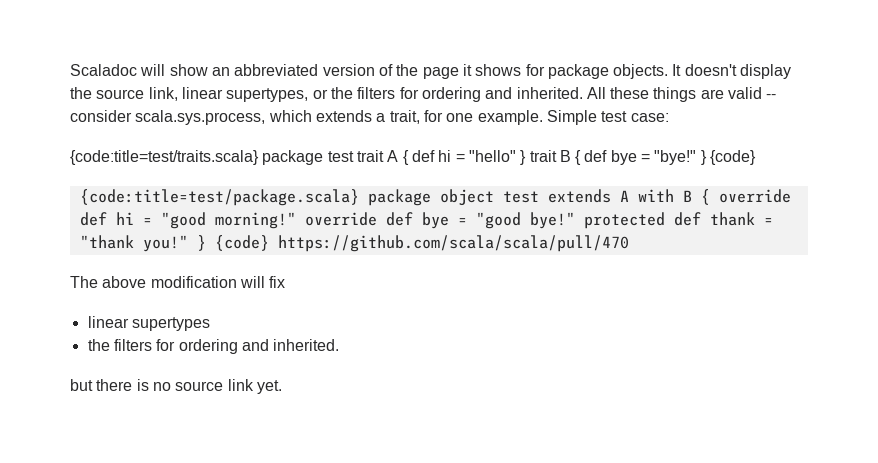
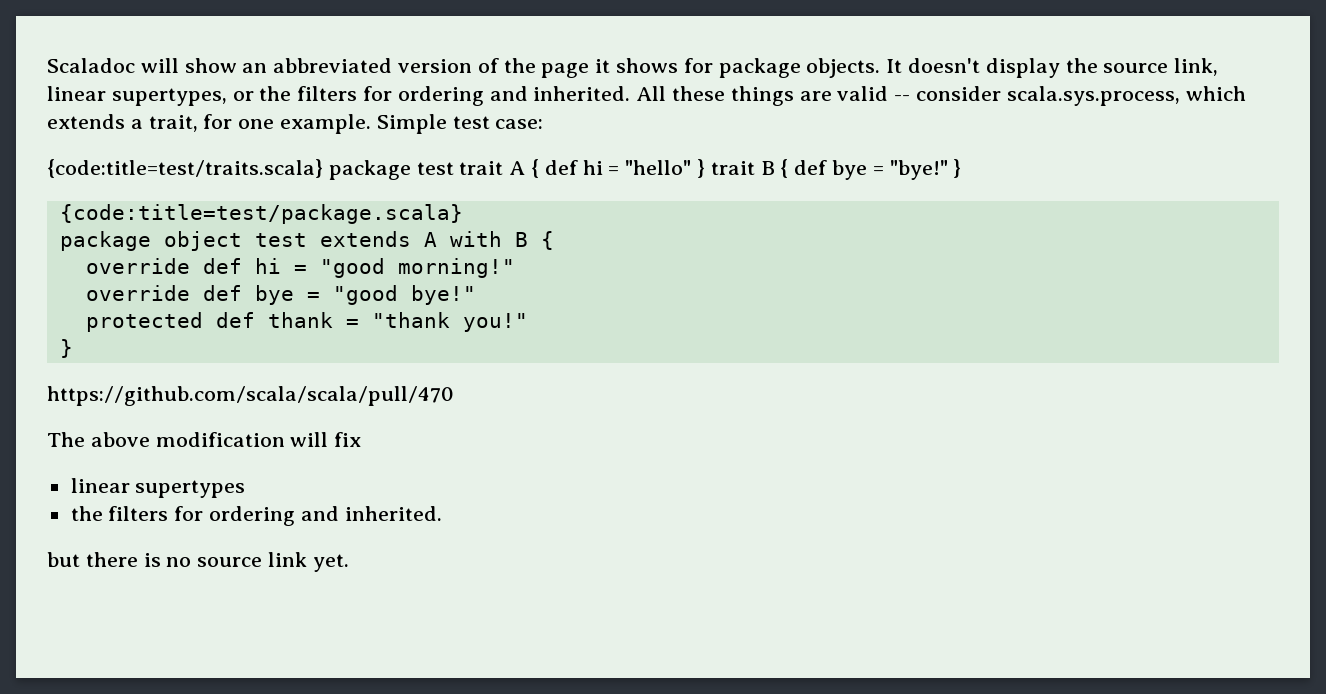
[710,150,757,165] {code} -> (962, 168) none
(359, 197) none -> (463, 214) //
(710, 197) none -> (554, 240) //
(296, 220) none -> (515, 268) //
(575, 220) none -> (476, 295) //
[196,235,269,251] } {code} -> [59,339,73,358] // } //

